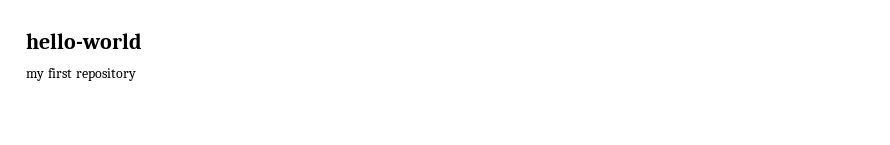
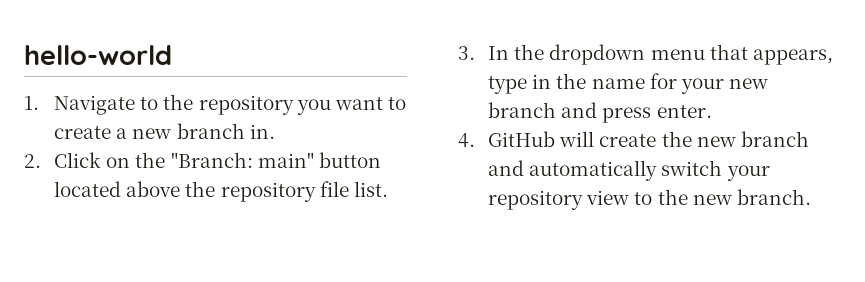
[26,68,136,81] my first repository -> [24,94,407,115] [54,123,275,139] [24,152,381,168] [54,181,388,202] [458,44,833,65] [488,73,769,94] [488,102,712,123] [458,131,809,148] [488,160,770,181] [488,189,811,210] 1. Navigate to the repository you want to create a new branch in. // 2. Click on the "Branch: main" button located above the repository file list. // 3. In the dropdown menu that appears, type in the name for your new branch and press enter. // 4. GitHub will create the new branch and automatically switch your repository view to the new branch.

